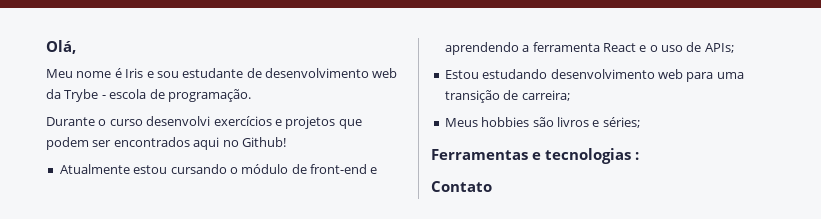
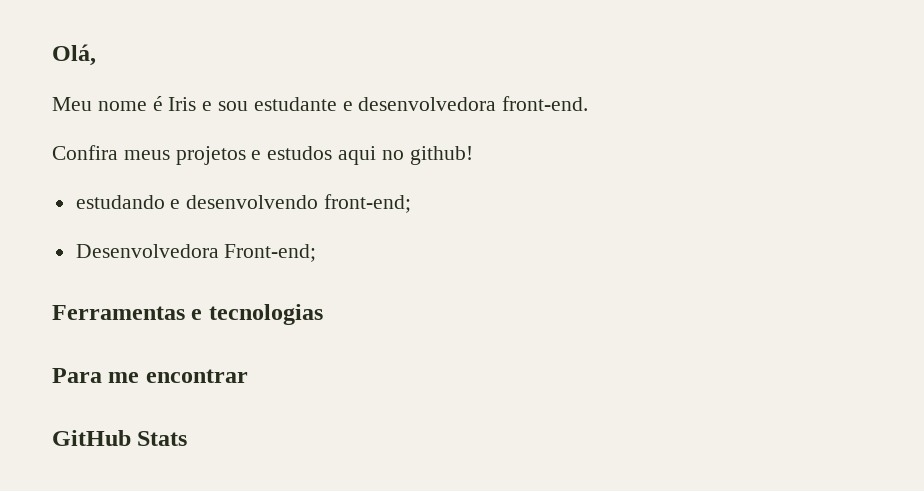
[246,68,398,78] [46,89,251,102] [46,116,362,129] [46,137,286,150] [59,164,378,174] [444,42,734,55] [444,69,744,82] [444,90,570,103] [444,117,640,128] [431,148,639,164] [431,181,492,192] de desenvolvimento web da Trybe - escola de programação. // Durante o curso desenvolvi exercícios e projetos que podem ser encontrados aqui no Github! // Atualmente estou cursando o módulo de front-end e aprendendo a ferramenta React e o uso de APIs; // Estou estudando desenvolvimento web para uma transição de carreira; // Meus hobbies são livros e séries; // Ferramentas e tecnologias : // Contato -> [342,96,589,111] [52,145,473,165] [75,194,412,213] [75,244,317,262] [52,304,323,325] [52,368,248,383] [52,430,188,446] e desenvolvedora front-end. // Confira meus projetos e estudos aqui no github! // estudando e desenvolvendo front-end; // Desenvolvedora Front-end; // Ferramentas e tecnologias // Para me encontrar // GitHub Stats

